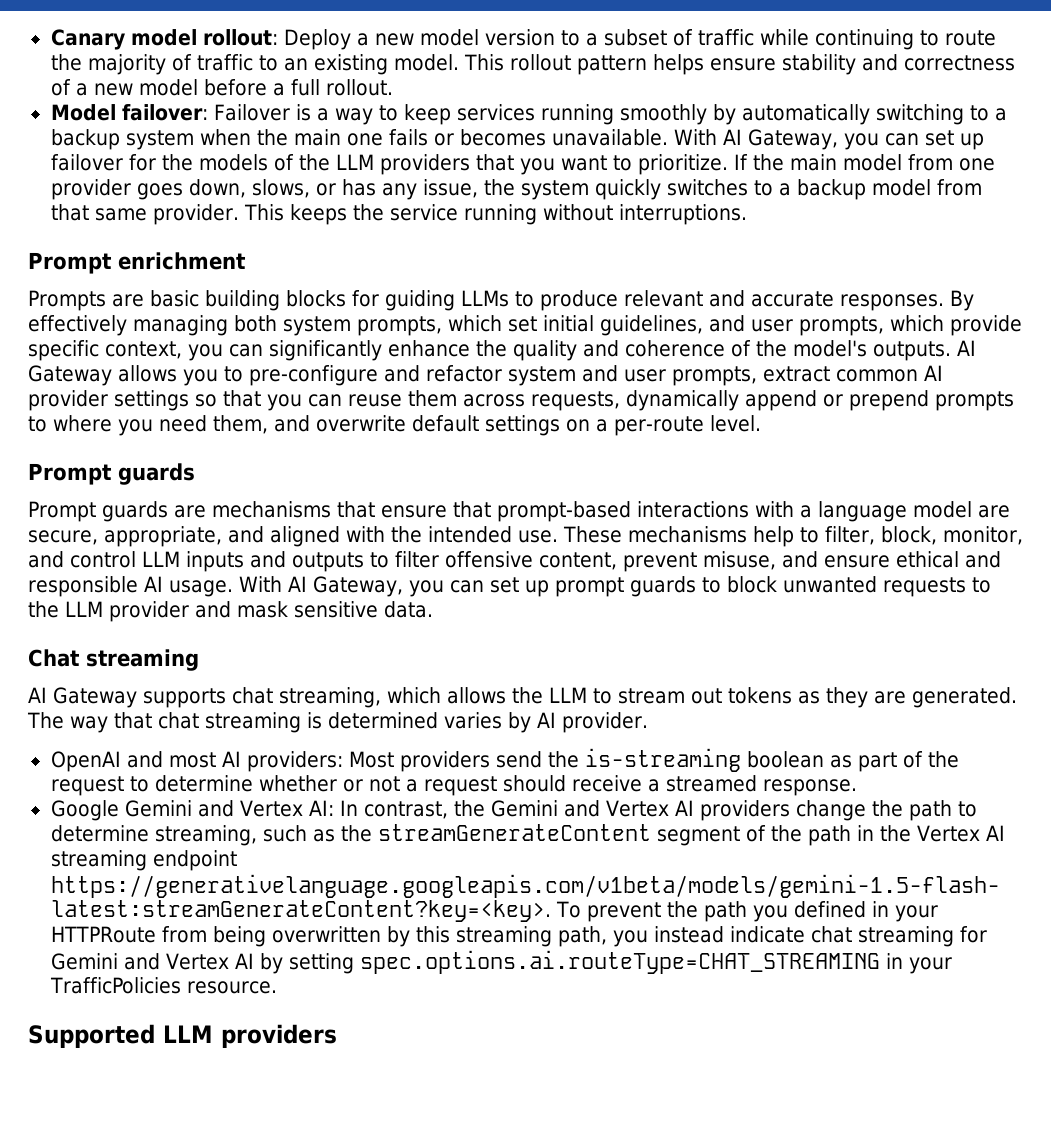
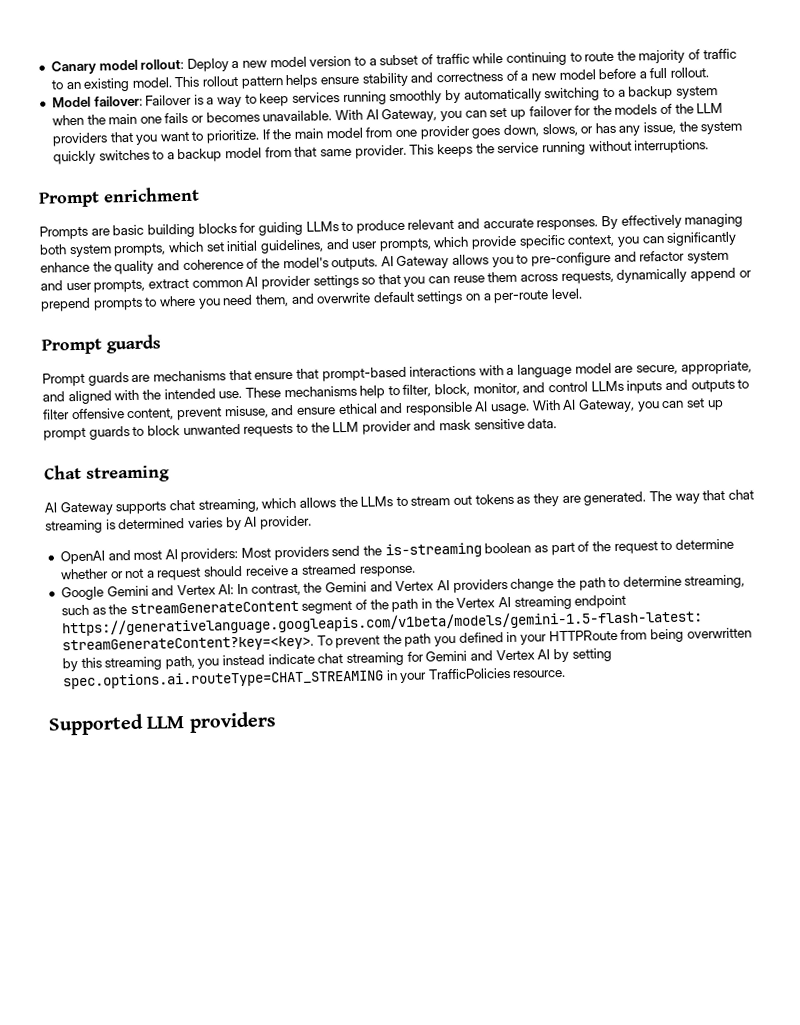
[142,551,180,567] LLM -> [590,380,624,392] LLMs
[549,687,587,703] LLM -> [360,496,394,507] LLMs

